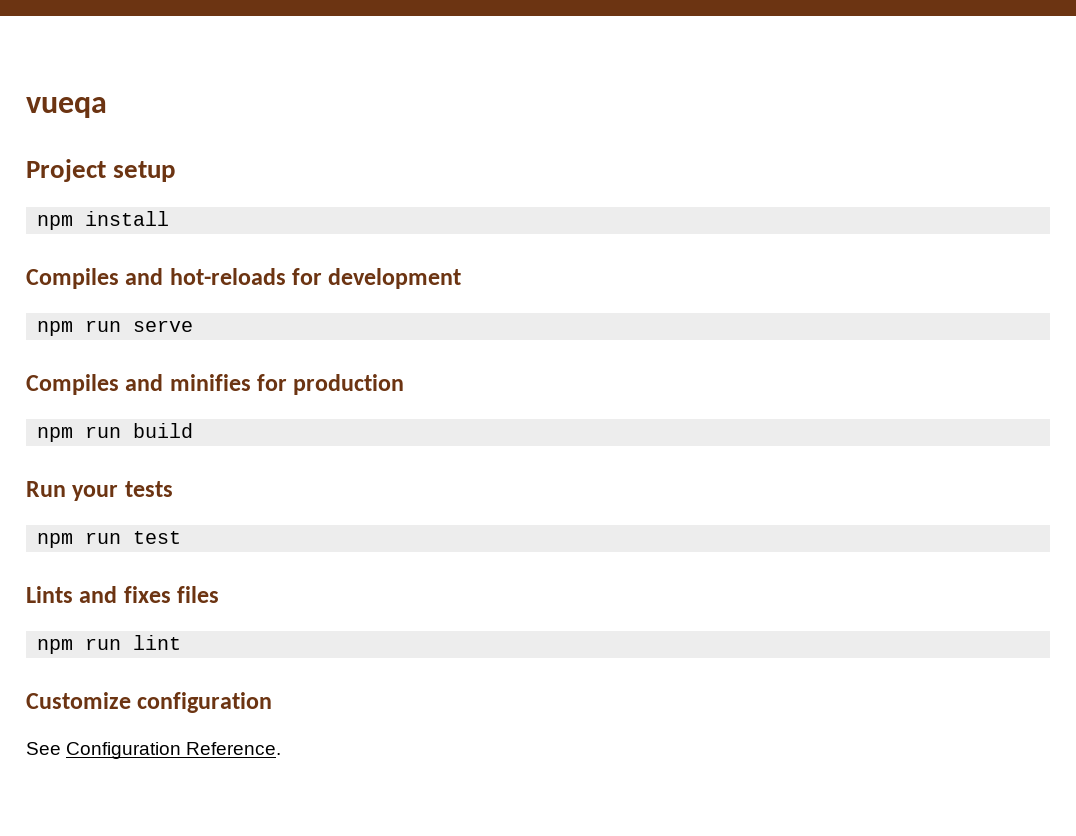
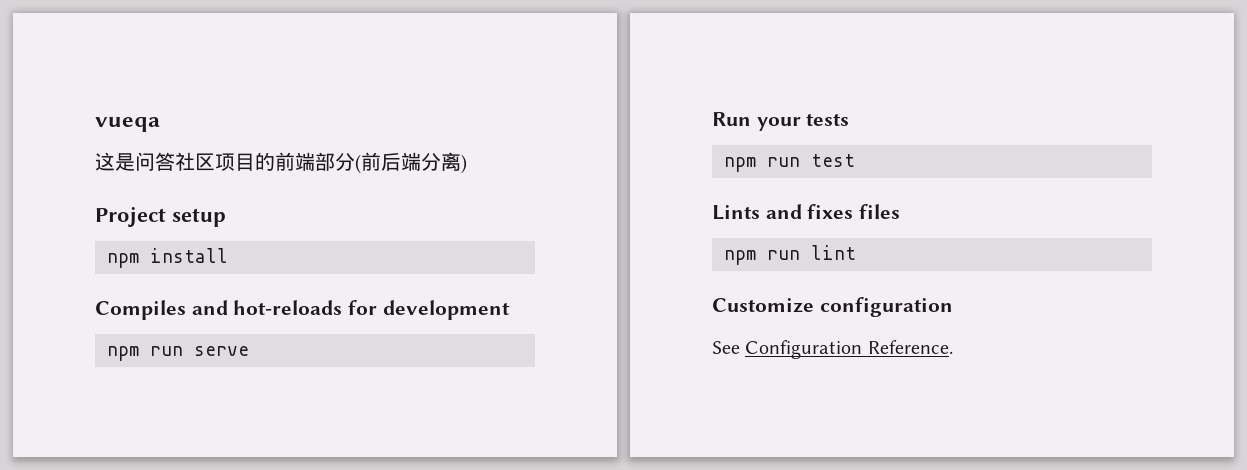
(107, 107) none -> [95,152,467,174] // 这是问答社区项目的前端部分(前后端分离)
[26,374,405,395] [37,423,194,442] // Compiles and minifies for production // npm run build -> (249, 351) none

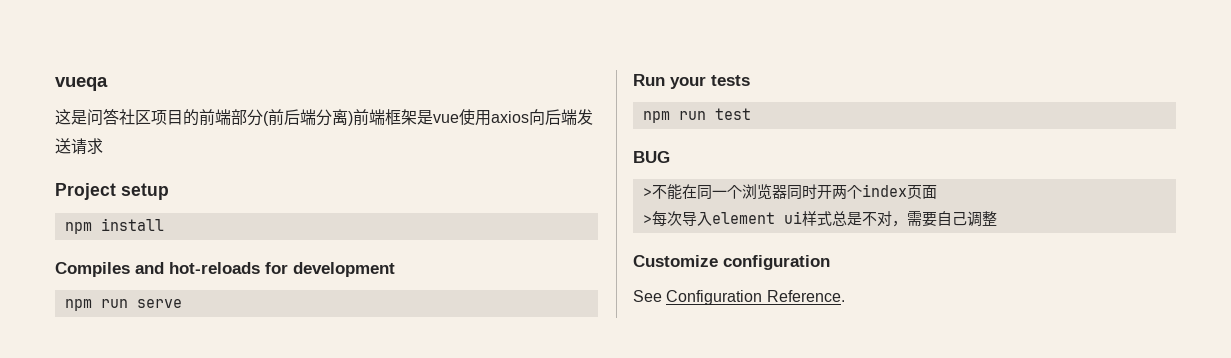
(467, 164) none -> [353,109,593,126] [55,138,103,155] 前端框架是vue使用axios向后端发送请求
[712,204,901,220] [724,245,856,265] Lints and fixes files // npm run lint -> [633,151,670,163] [642,184,937,200] [642,211,997,227] BUG // >不能在同一个浏览器同时开两个index页面 // >每次导入element ui样式总是不对，需要自己调整

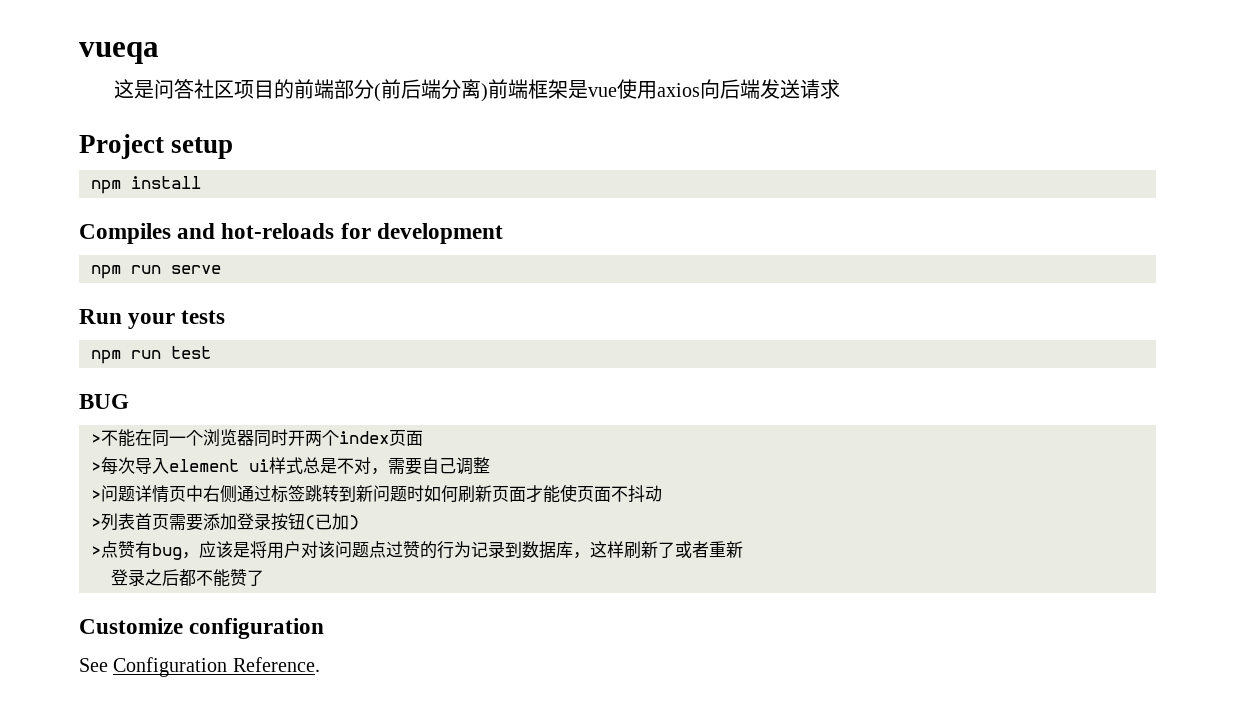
(997, 218) none -> [91,484,662,503] [91,513,359,531] [91,541,743,560] [111,569,264,587] // >问题详情页中右侧通过标签跳转到新问题时如何刷新页面才能使页面不抖动 // >列表首页需要添加登录按钮(已加) // >点赞有bug，应该是将用户对该问题点过赞的行为记录到数据库，这样刷新了或者重新 // 登录之后都不能赞了

